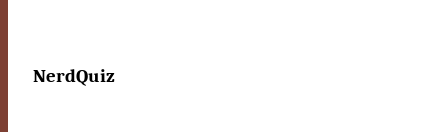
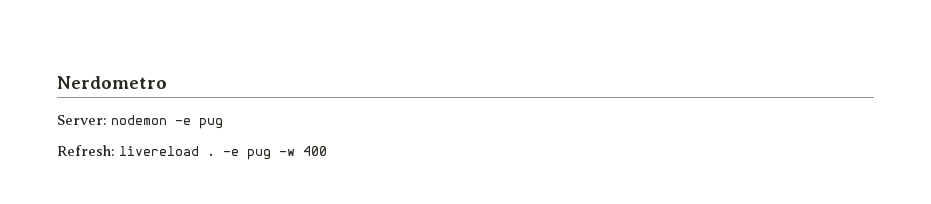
[33,69,115,86] NerdQuiz -> [57,76,167,89] [57,115,223,129] [57,145,327,160] Nerdometro // Server: nodemon -e pug // Refresh: livereload . -e pug -w 400

